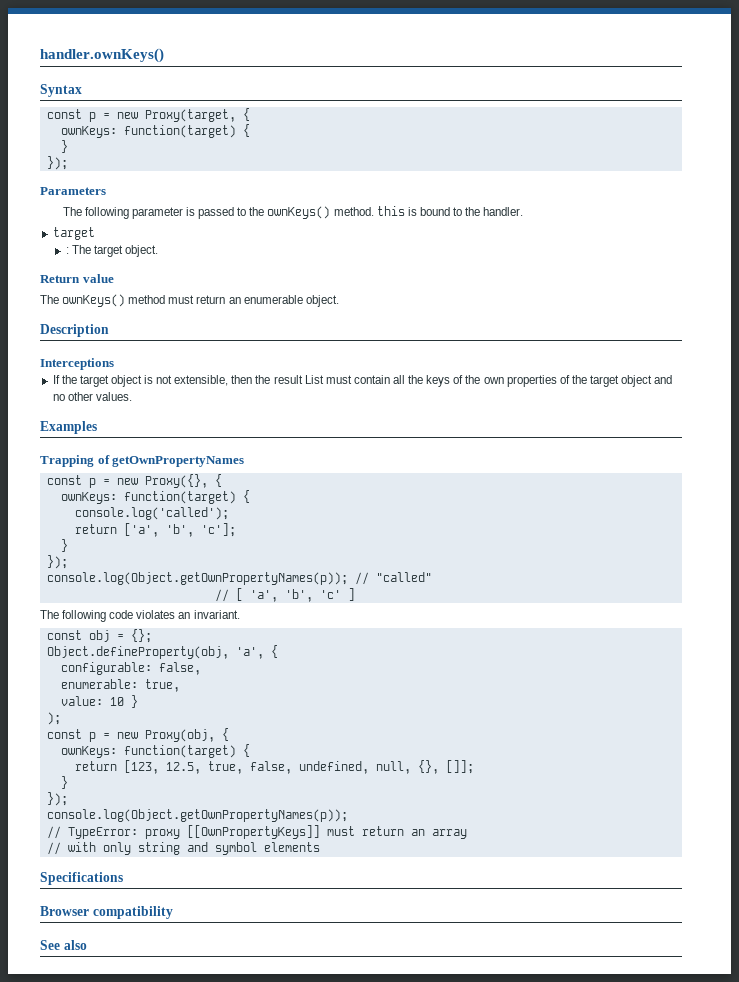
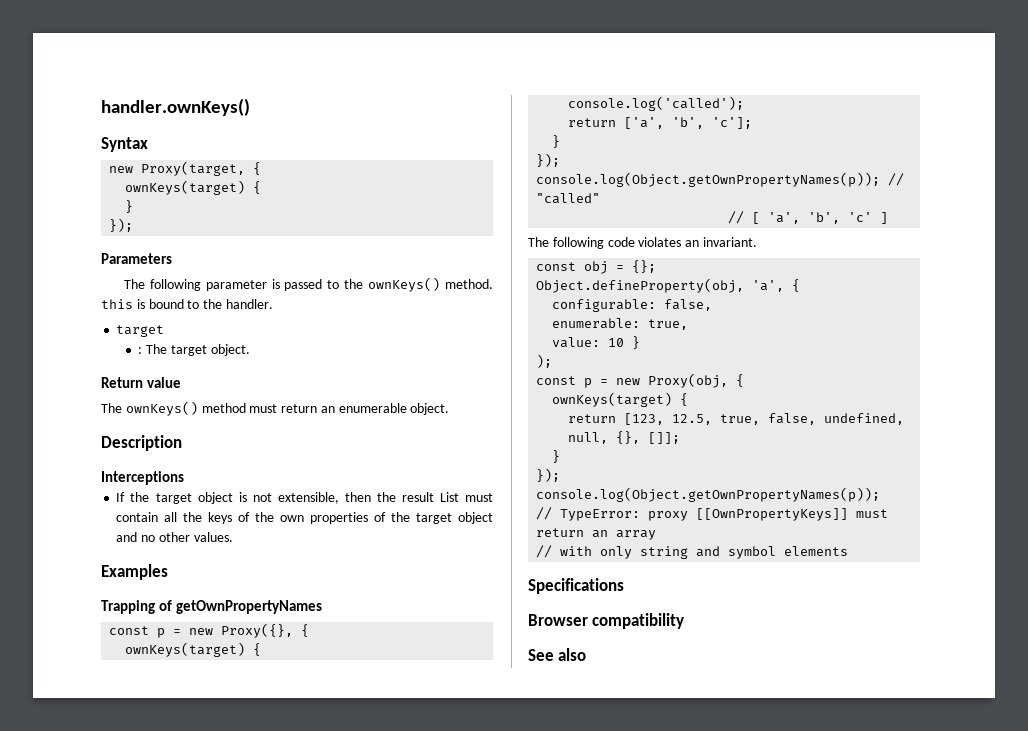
[46,109,110,122] const p = -> (148, 144) none
[60,125,236,138] ownKeys: function(target) -> [125,180,246,195] ownKeys(target)
[60,491,236,504] ownKeys: function(target) -> [125,642,246,657] ownKeys(target)
[60,745,236,758] ownKeys: function(target) -> [552,392,673,407] ownKeys(target)

